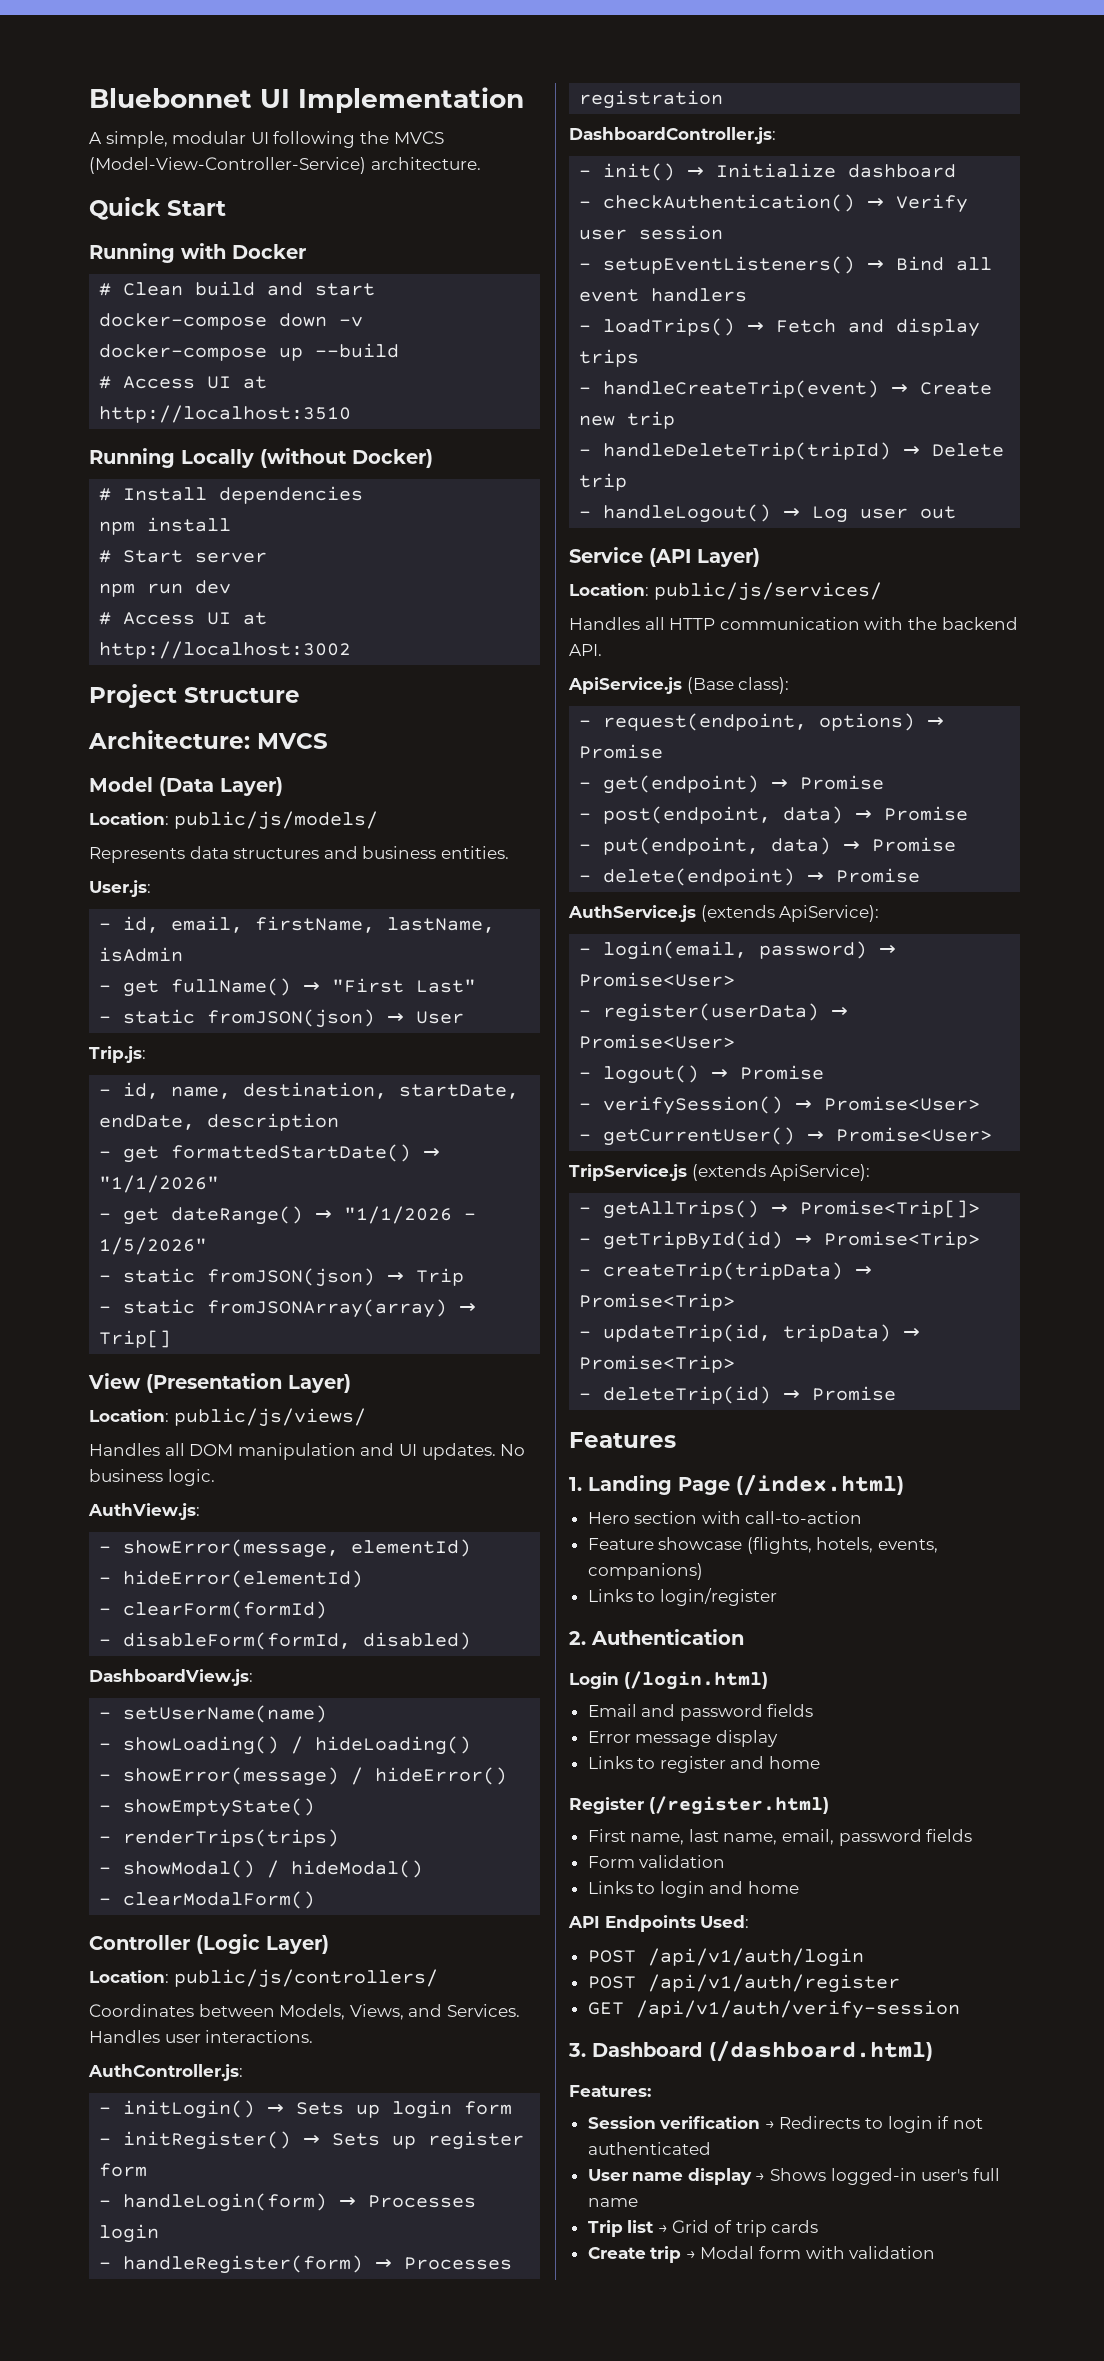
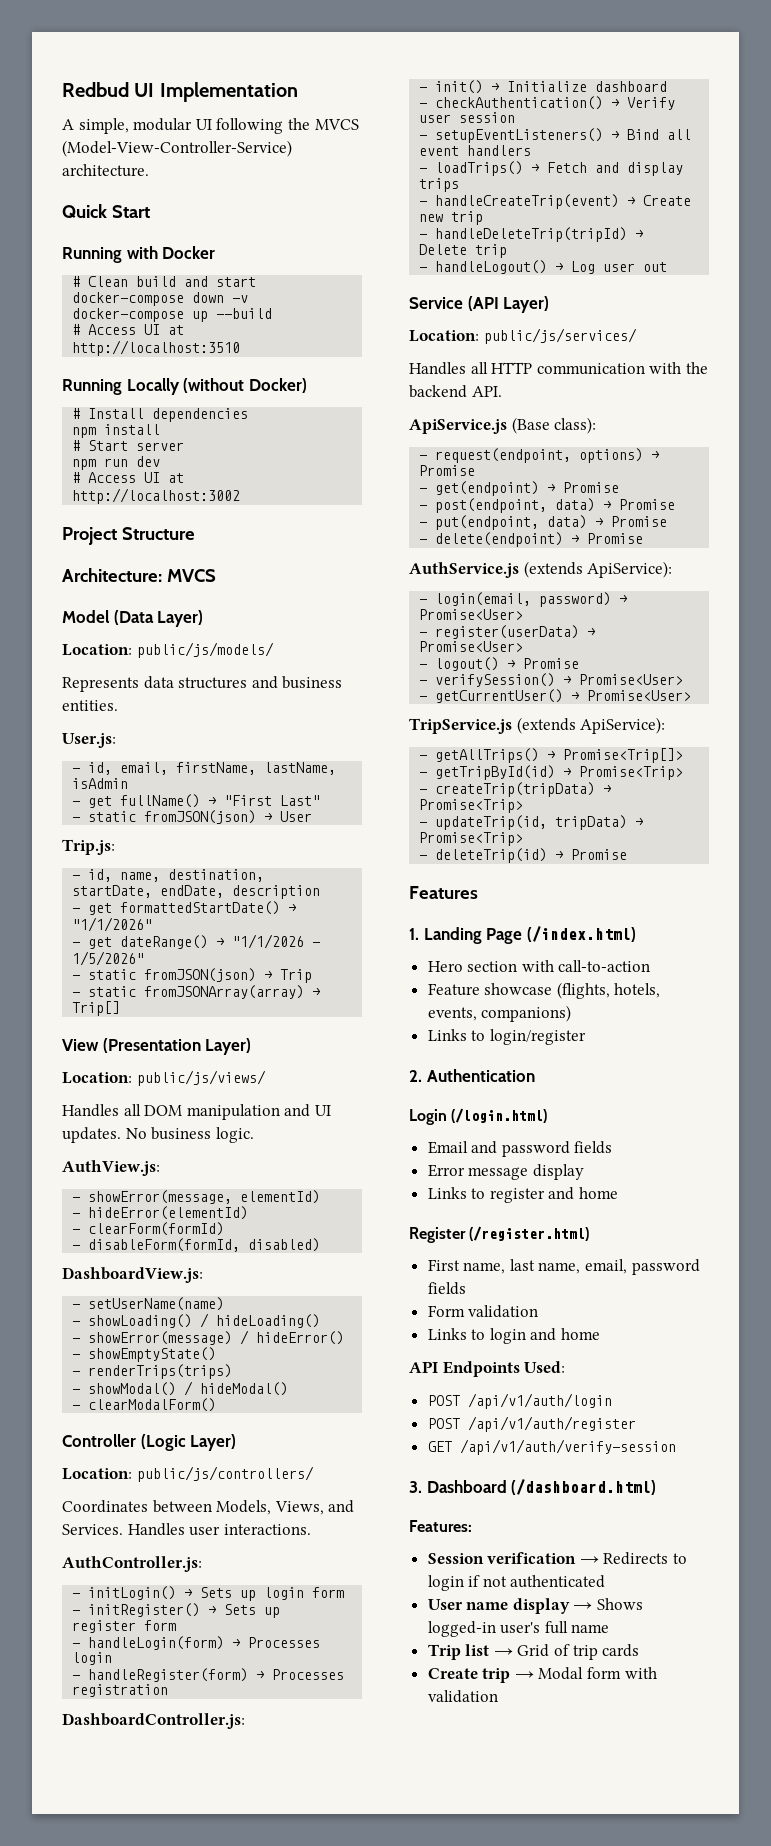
[89,88,252,108] Bluebonnet -> [62,82,129,97] Redbud

